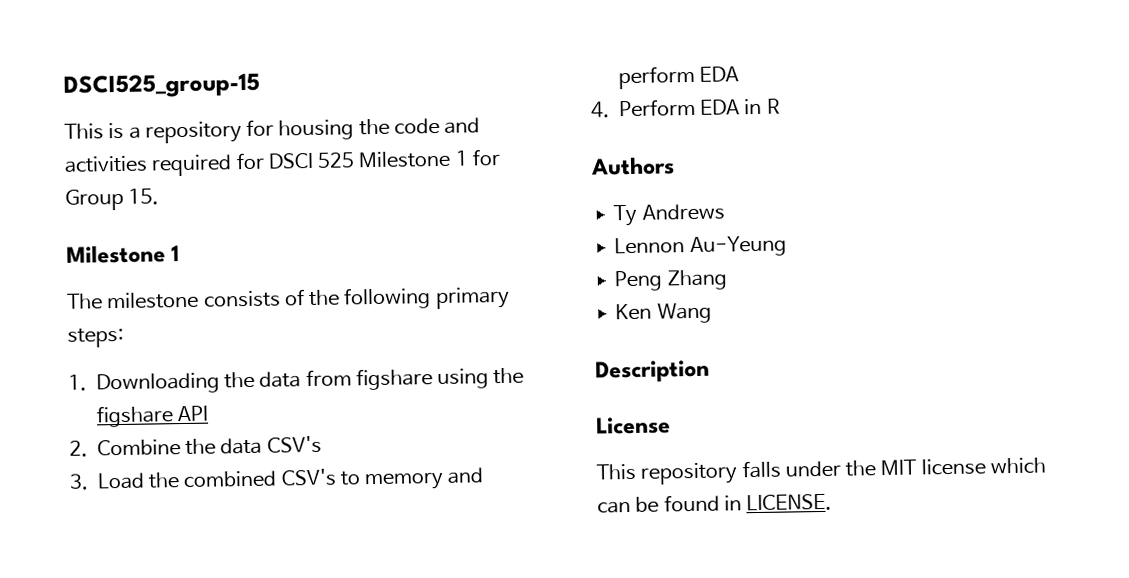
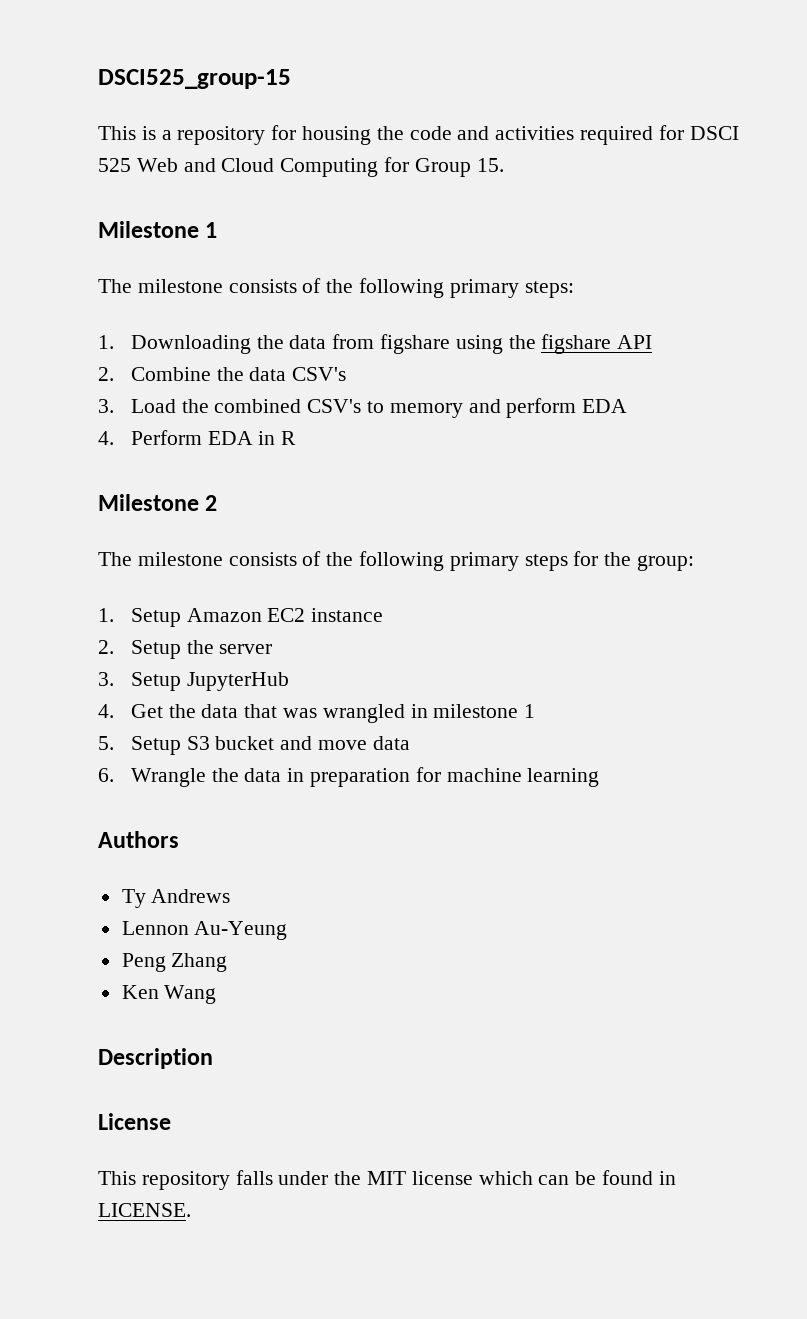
[358,150,469,169] Milestone 1 -> [136,158,379,177] Web and Cloud Computing
(780, 106) none -> [98,494,218,511] [98,551,695,571] [98,608,384,627] [98,640,273,659] [98,672,289,691] [98,704,536,723] [98,736,410,755] [98,767,600,787] // Milestone 2 // The milestone consists of the following primary steps for the group: // 1. Setup Amazon EC2 instance // 2. Setup the server // 3. Setup JupyterHub // 4. Get the data that was wrangled in milestone 1 // 5. Setup S3 bucket and move data // 6. Wrangle the data in preparation for machine learning

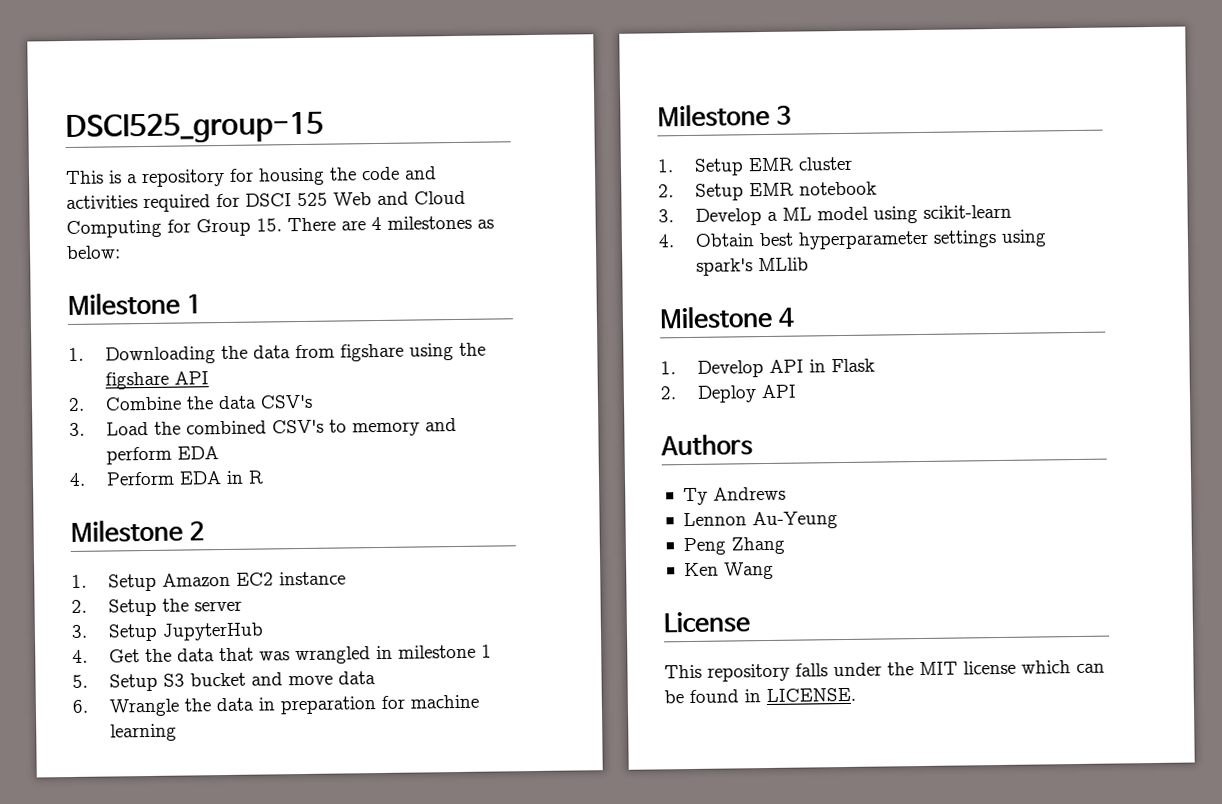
[98,221,218,238] [98,278,574,298] // Milestone 1 // The milestone consists of the following primary steps: -> [287,215,494,232] [66,245,121,260] [67,292,202,317] There are 4 milestones as below: // Milestone 1
[98,551,695,571] // The milestone consists of the following primary steps for the group: -> (205, 531) none
(600, 777) none -> [657,103,792,128] [657,156,854,176] [658,181,878,201] [658,204,1013,226] [658,229,1048,250] [696,257,810,276] [659,305,795,330] [660,358,876,378] [660,384,797,403] // Milestone 3 // 1. Setup EMR cluster // 2. Setup EMR notebook // 3. Develop a ML model using scikit-learn // 4. Obtain best hyperparameter settings using spark's MLlib // Milestone 4 // 1. Develop API in Flask // 2. Deploy API
[98,1048,213,1069] // Description -> (774, 570) none

